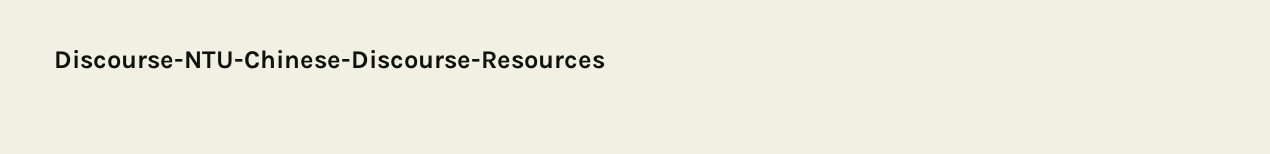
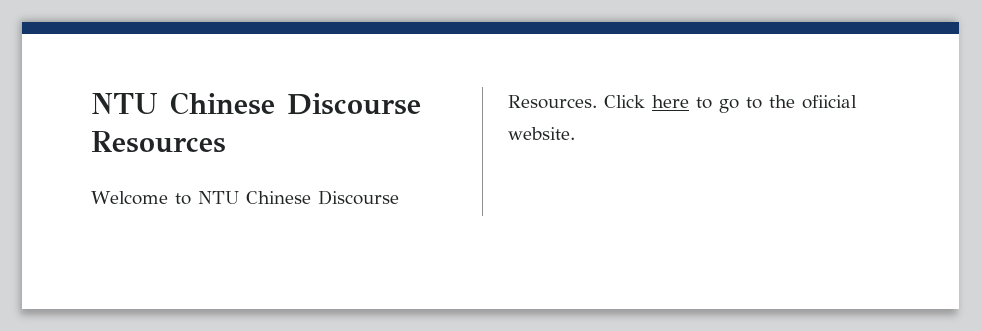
[54,49,605,69] Discourse-NTU-Chinese-Discourse-Resources -> [91,92,421,115] [91,131,226,153] [91,190,399,205] [508,95,857,113] [508,127,575,140] NTU Chinese Discourse Resources // Welcome to NTU Chinese Discourse Resources. Click here to go to the ofiicial website.

